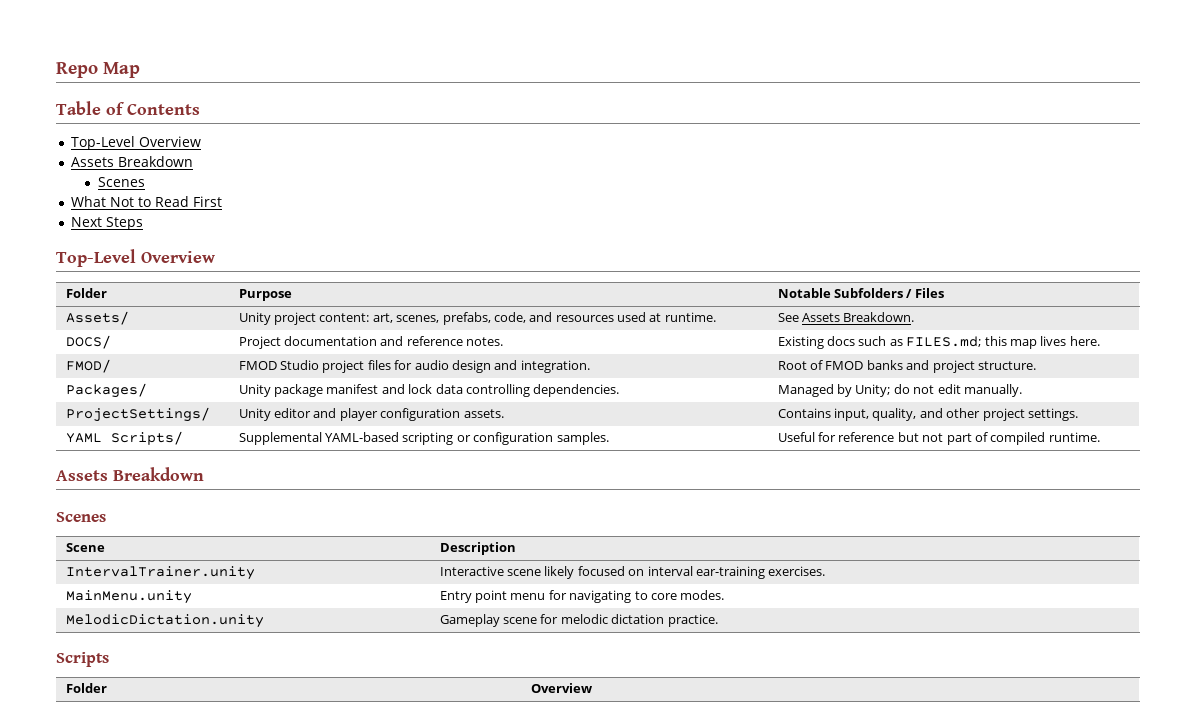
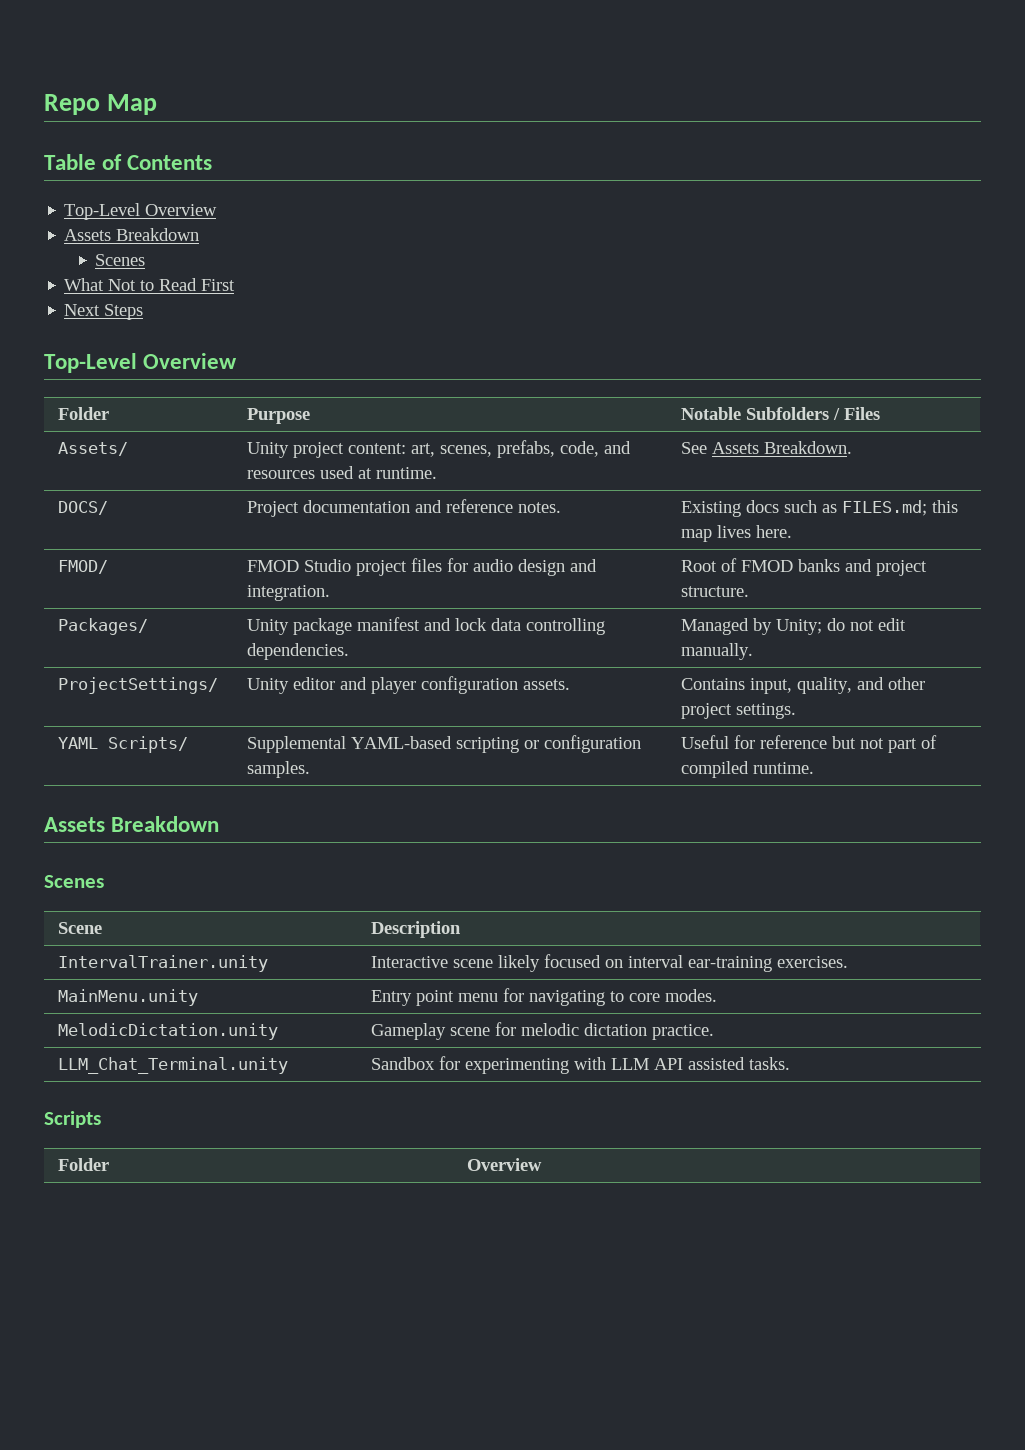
(718, 620) none -> [58,1057,289,1074] [371,1056,791,1074] // LLM_Chat_Terminal.unity | Sandbox for experimenting with LLM API assisted tasks.

